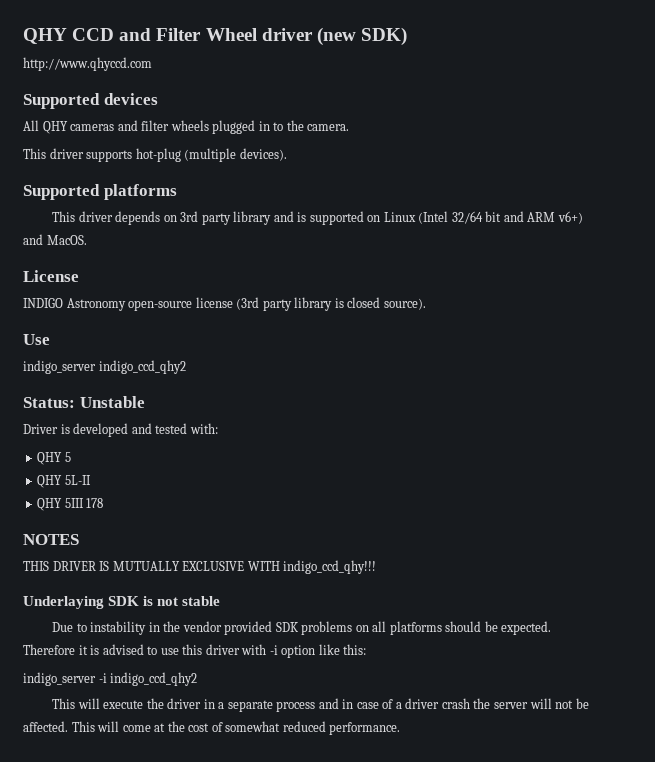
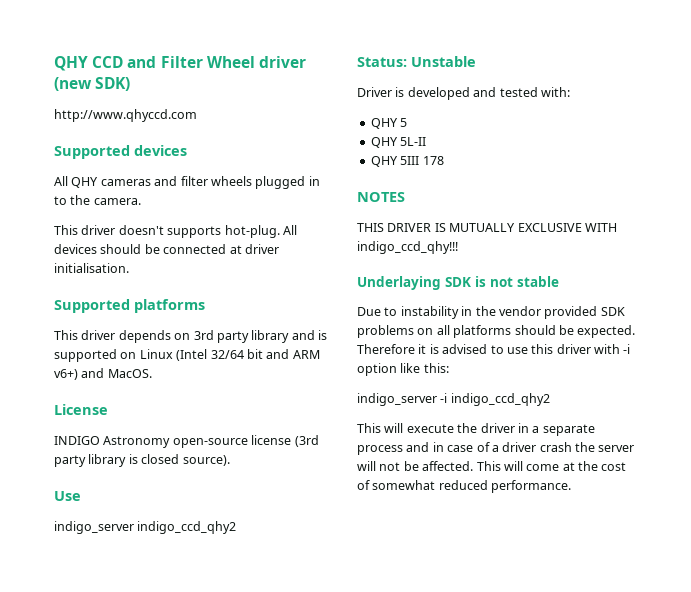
[86,148,287,162] supports hot-plug (multiple devices). -> [118,225,297,238] [54,244,279,254] [54,263,129,273] doesn't supports hot-plug. All devices should be connected at driver initialisation.

